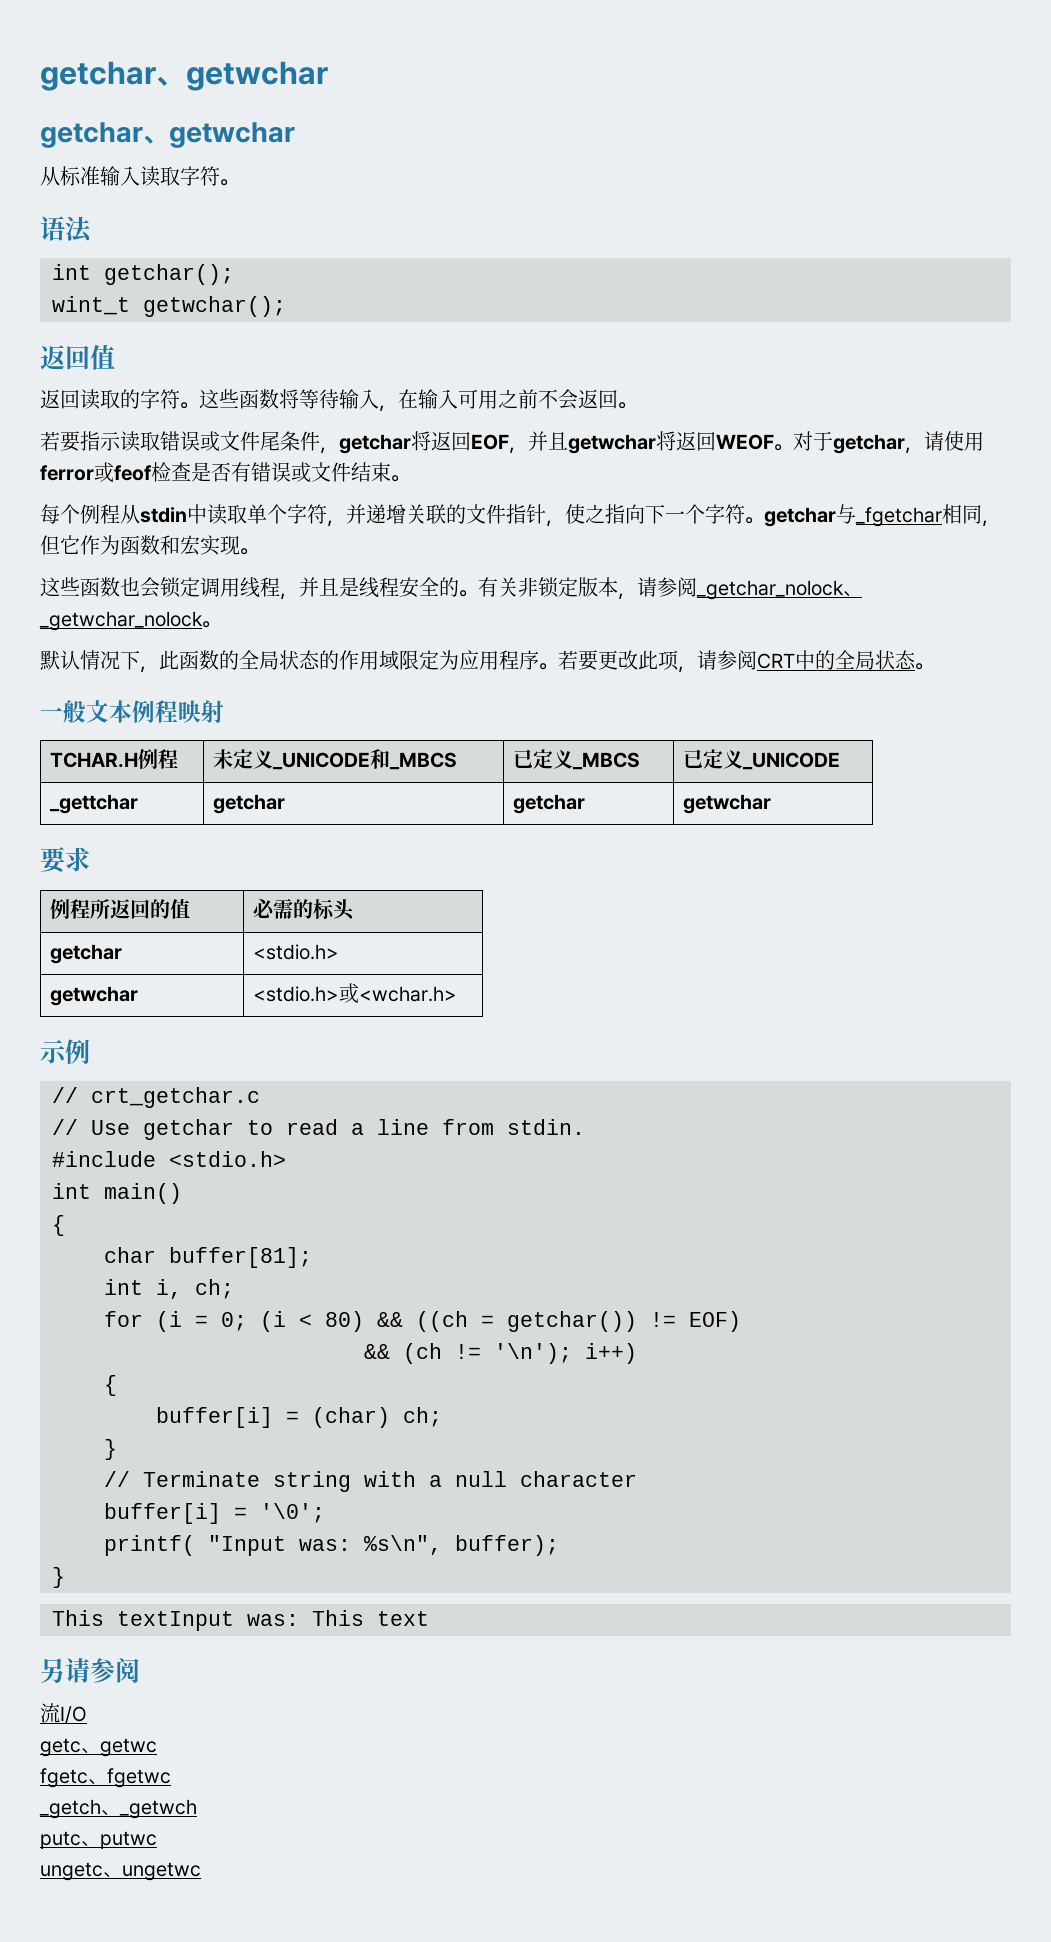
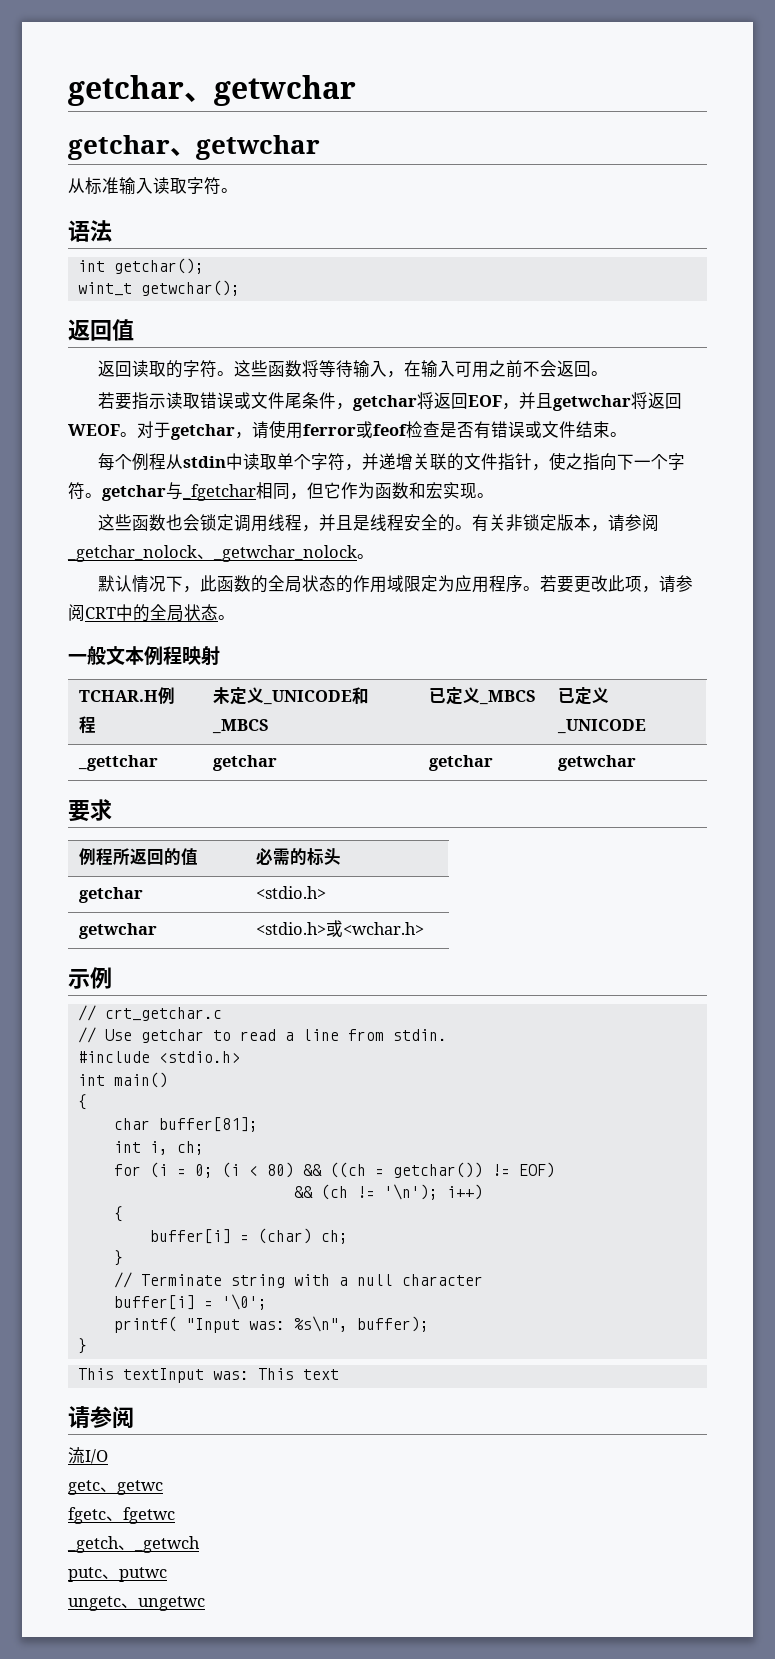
[40,1658,65,1683] 另 -> (339, 1374) none

